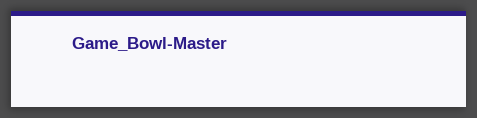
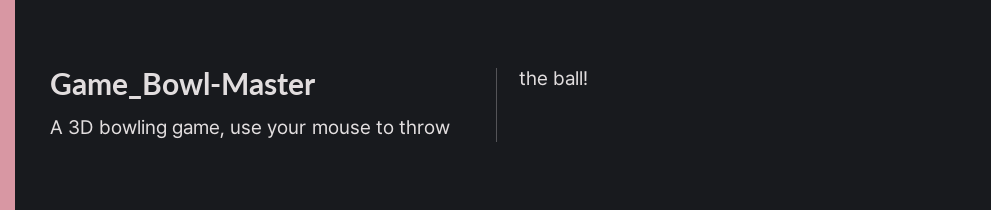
(227, 44) none -> [50,119,451,139] [519,71,589,86] // A 3D bowling game, use your mouse to throw the ball!

